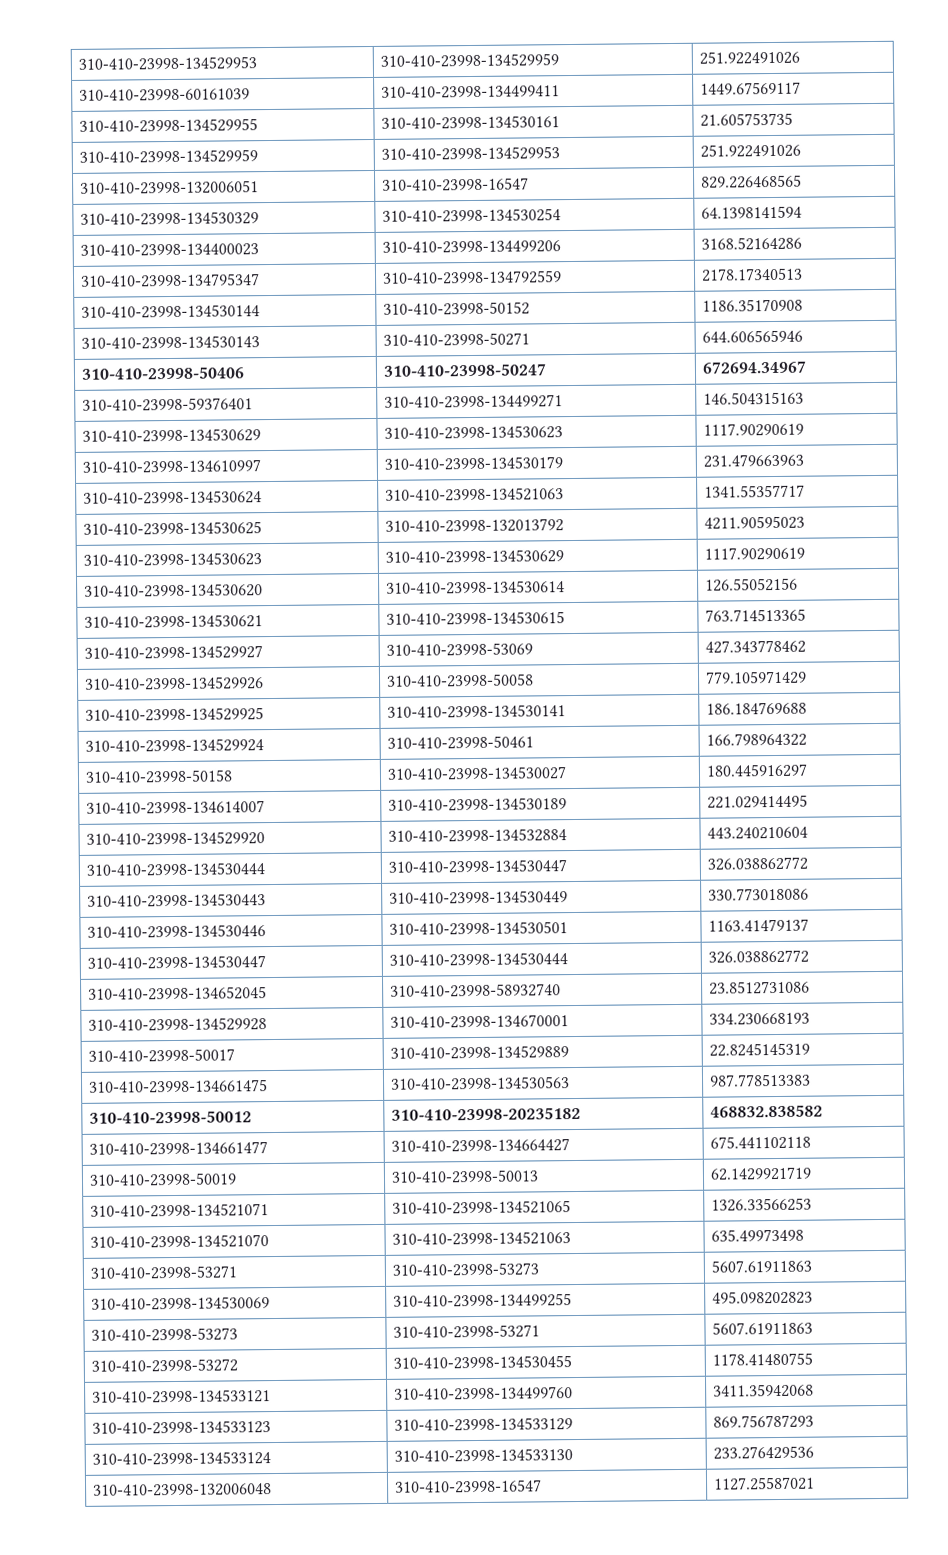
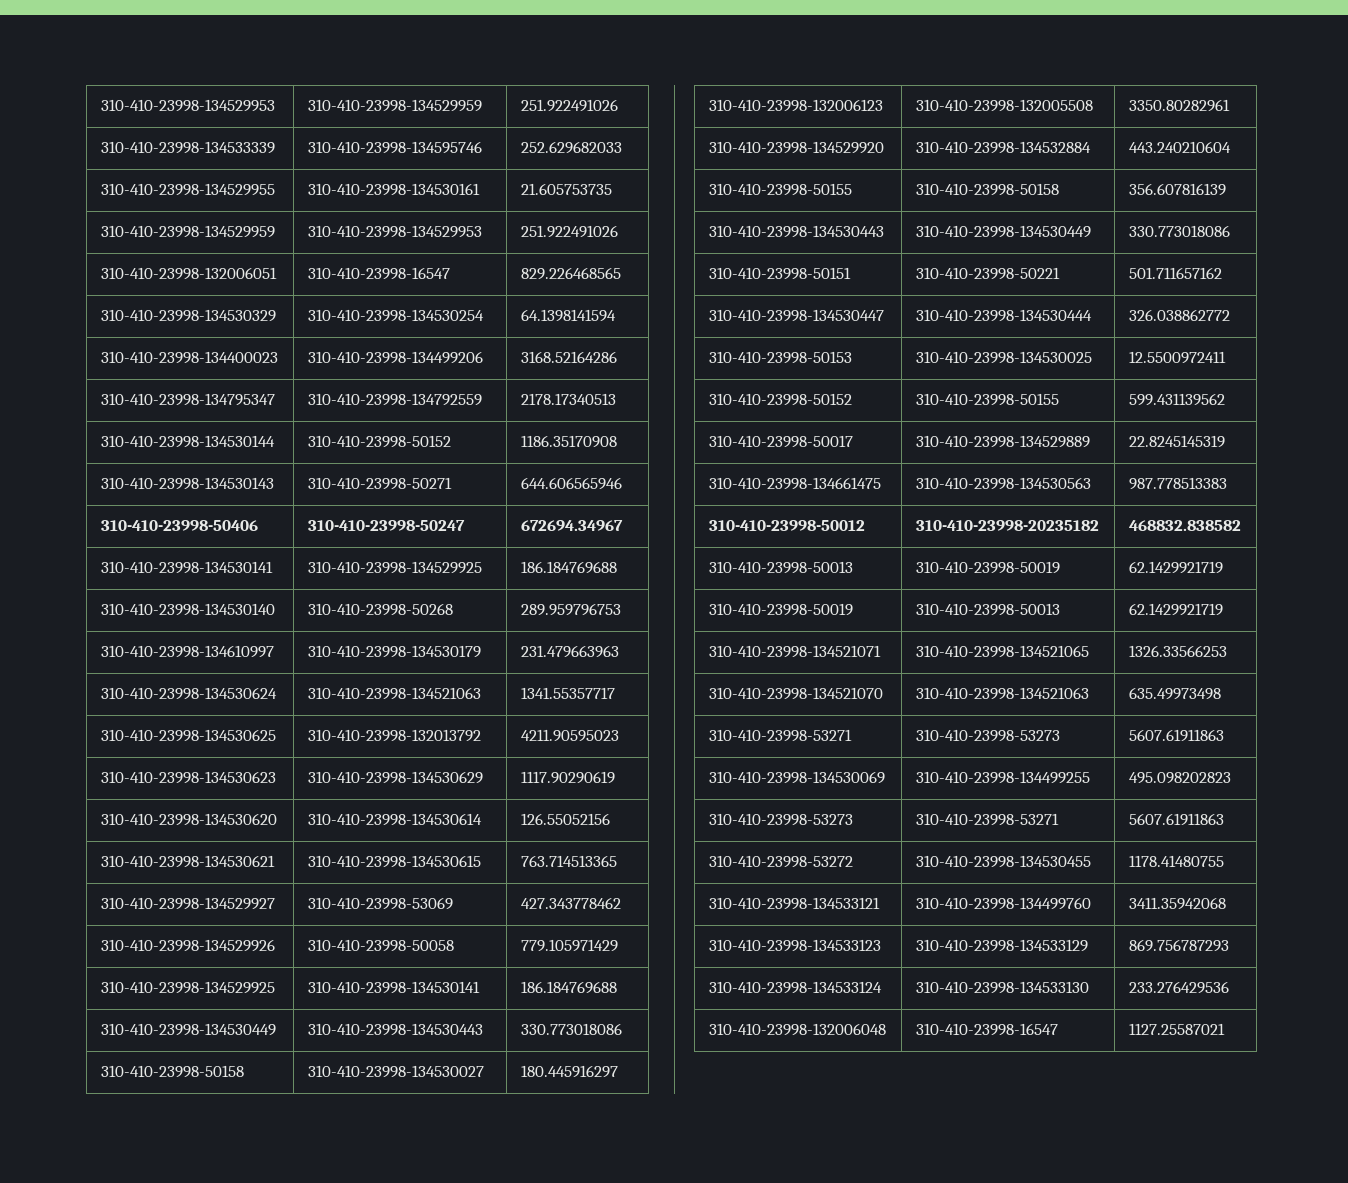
[79,88,251,102] [381,85,561,99] [700,81,802,95] 310-410-23998-60161039 | 310-410-23998-134499411 | 1449.67569117 -> [100,141,275,154] [307,141,482,154] [520,141,622,154] 310-410-23998-134533339 | 310-410-23998-134595746 | 252.629682033
[82,397,254,412] [384,394,564,409] [703,391,805,405] [82,428,262,443] [384,425,564,440] [703,422,805,437] 310-410-23998-59376401 | 310-410-23998-134499271 | 146.504315163 // 310-410-23998-134530629 | 310-410-23998-134530623 | 1117.90290619 -> [100,561,273,574] [307,561,482,574] [520,561,617,574] [100,603,275,616] [307,603,453,616] [520,603,621,616] 310-410-23998-134530141 | 310-410-23998-134529925 | 186.184769688 // 310-410-23998-134530140 | 310-410-23998-50268 | 289.959796753
[85,738,265,753] [387,735,535,750] [706,732,808,747] 310-410-23998-134529924 | 310-410-23998-50461 | 166.798964322 -> [100,1023,276,1036] [307,1023,483,1036] [520,1023,622,1035] 310-410-23998-134530449 | 310-410-23998-134530443 | 330.773018086
[86,800,266,815] [388,797,568,812] [707,794,809,809] 310-410-23998-134614007 | 310-410-23998-134530189 | 221.029414495 -> [708,99,883,112] [915,99,1093,112] [1128,99,1230,112] 310-410-23998-132006123 | 310-410-23998-132005508 | 3350.80282961
[86,862,266,877] [388,859,568,874] [707,856,809,871] 310-410-23998-134530444 | 310-410-23998-134530447 | 326.038862772 -> [708,183,852,196] [915,183,1059,196] [1128,183,1226,196] 310-410-23998-50155 | 310-410-23998-50158 | 356.607816139
[87,924,267,939] [389,921,569,936] [708,918,810,932] 310-410-23998-134530446 | 310-410-23998-134530501 | 1163.41479137 -> [708,267,851,280] [915,267,1060,280] [1128,267,1222,279] 310-410-23998-50151 | 310-410-23998-50221 | 501.711657162
[88,986,268,1001] [390,983,562,998] [709,980,811,995] [88,1017,268,1032] [390,1014,570,1029] [709,1012,811,1026] 310-410-23998-134652045 | 310-410-23998-58932740 | 23.8512731086 // 310-410-23998-134529928 | 310-410-23998-134670001 | 334.230668193 -> [708,351,852,364] [915,351,1092,364] [1128,351,1226,364] [708,393,852,406] [915,393,1059,406] [1128,393,1225,406] 310-410-23998-50153 | 310-410-23998-134530025 | 12.5500972411 // 310-410-23998-50152 | 310-410-23998-50155 | 599.431139562
[89,1141,269,1156] [391,1138,571,1153] [710,1135,812,1150] 310-410-23998-134661477 | 310-410-23998-134664427 | 675.441102118 -> [708,561,853,574] [915,561,1060,574] [1128,561,1223,574] 310-410-23998-50013 | 310-410-23998-50019 | 62.1429921719

